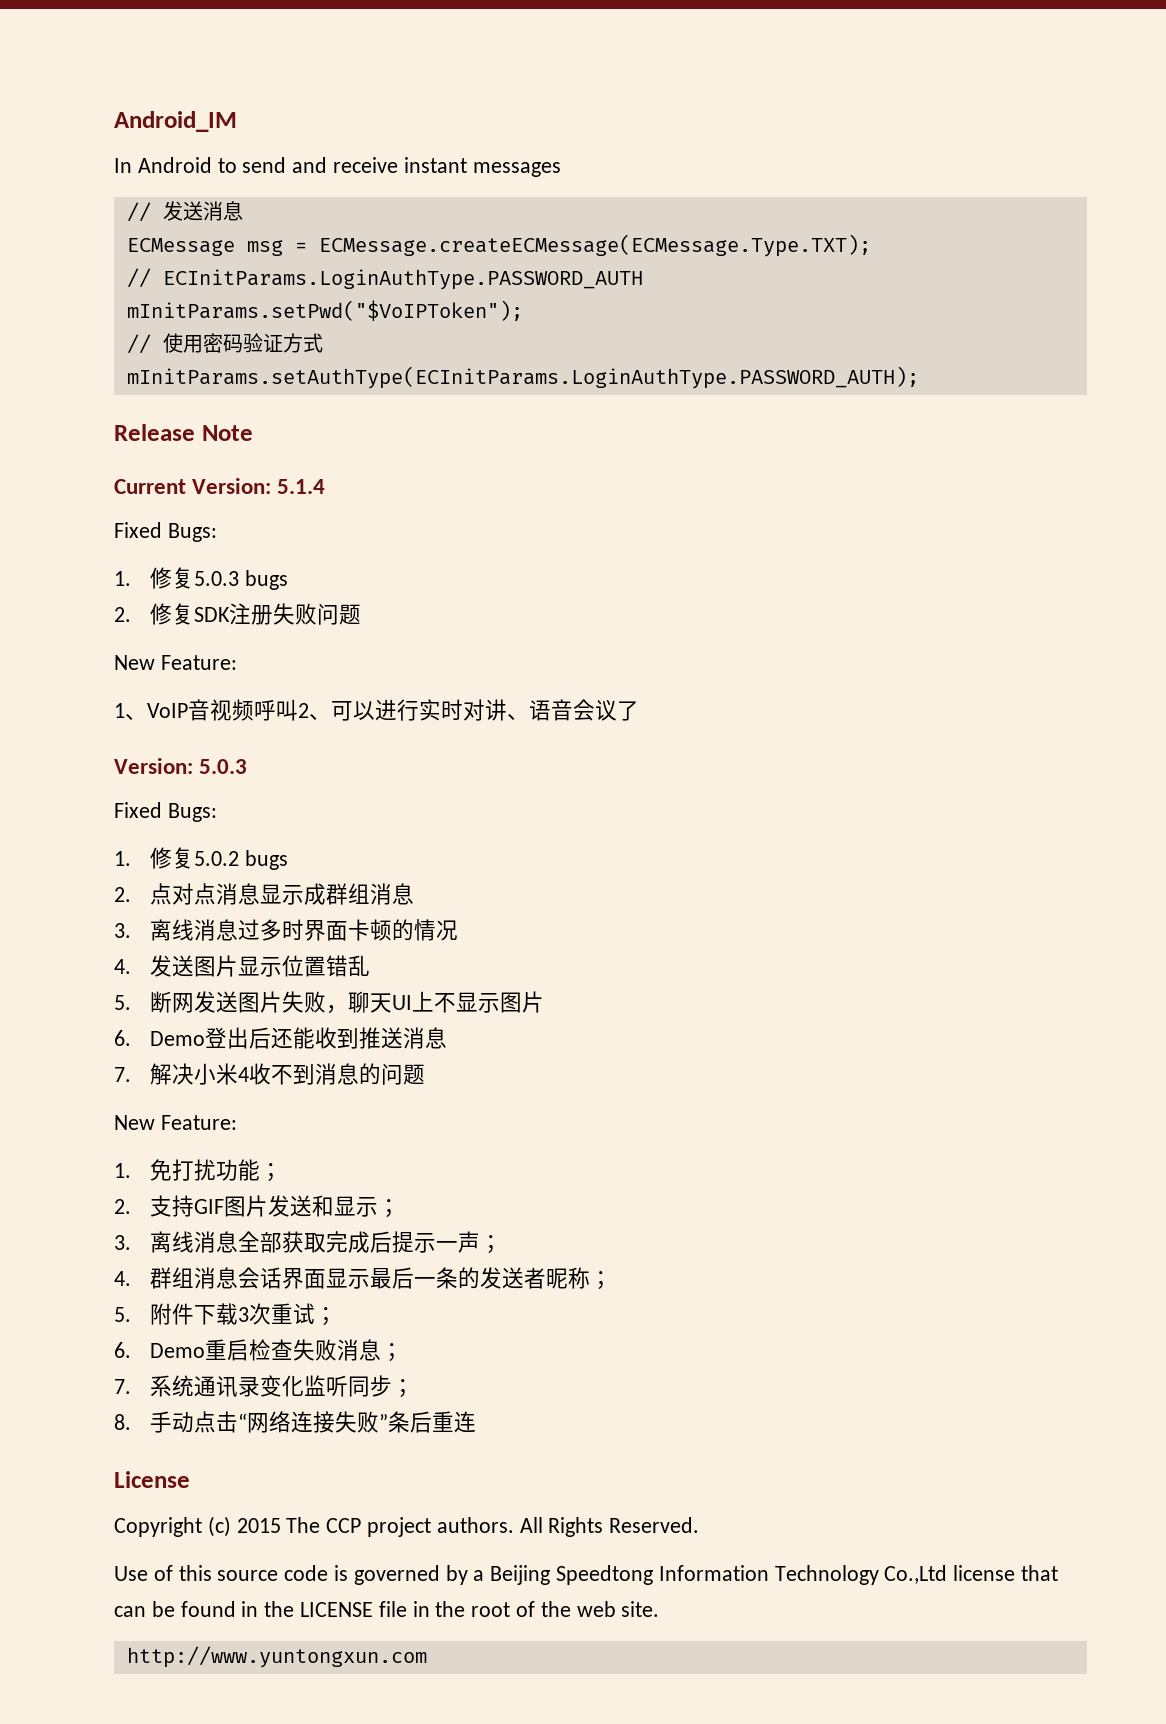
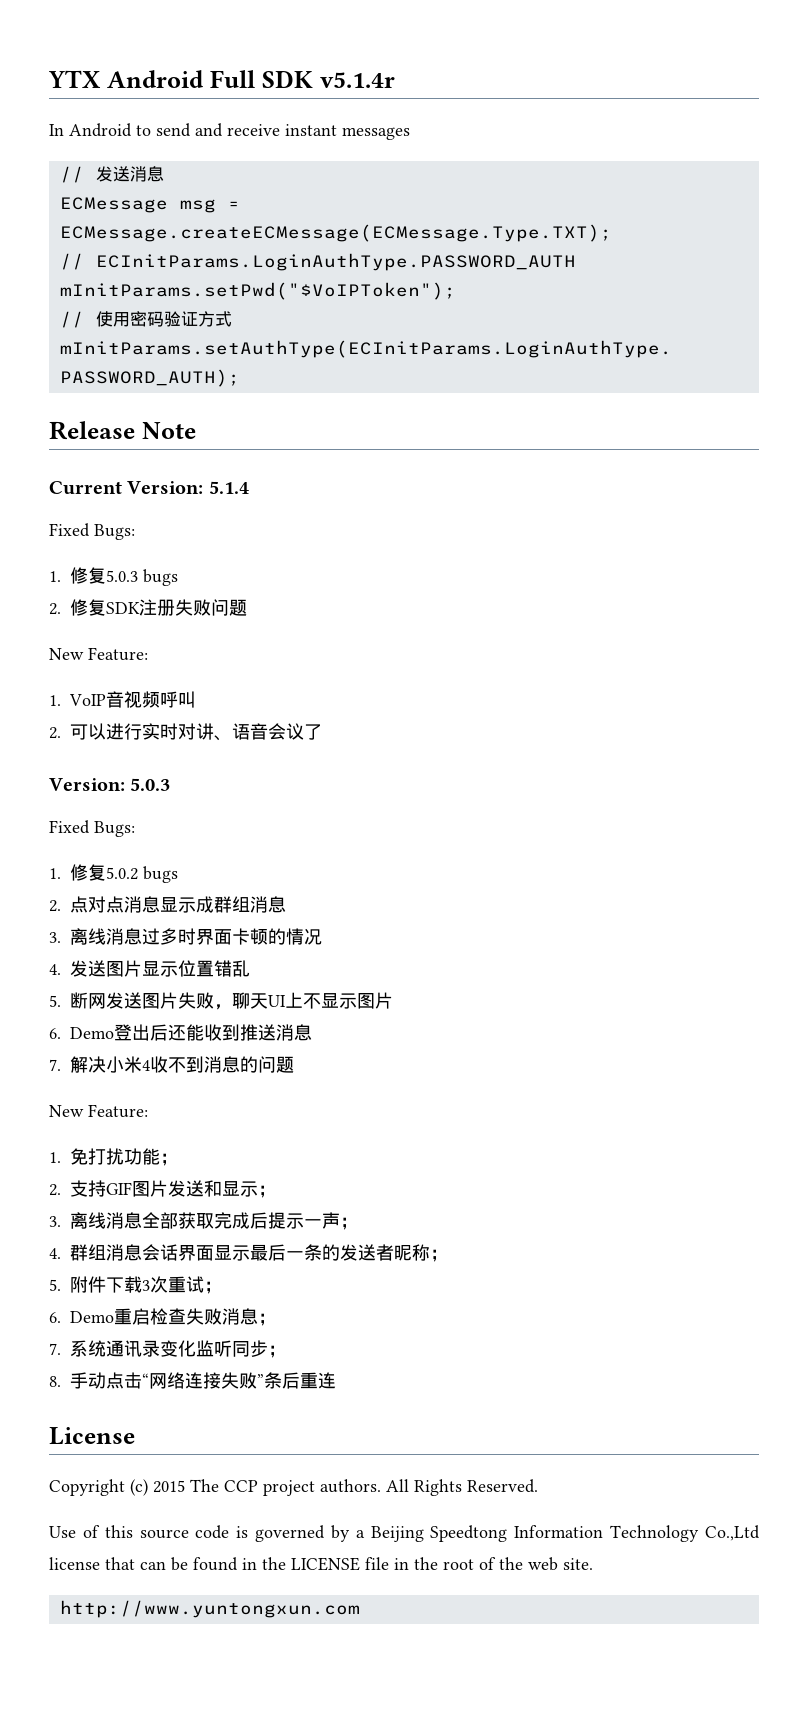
[114,111,237,132] Android_IM -> [48,70,395,88] YTX Android Full SDK v5.1.4r
[114,703,147,720] 1、 -> [49,695,61,706] 1.
[298,703,331,720] 2、 -> [49,727,61,739] // 2.

